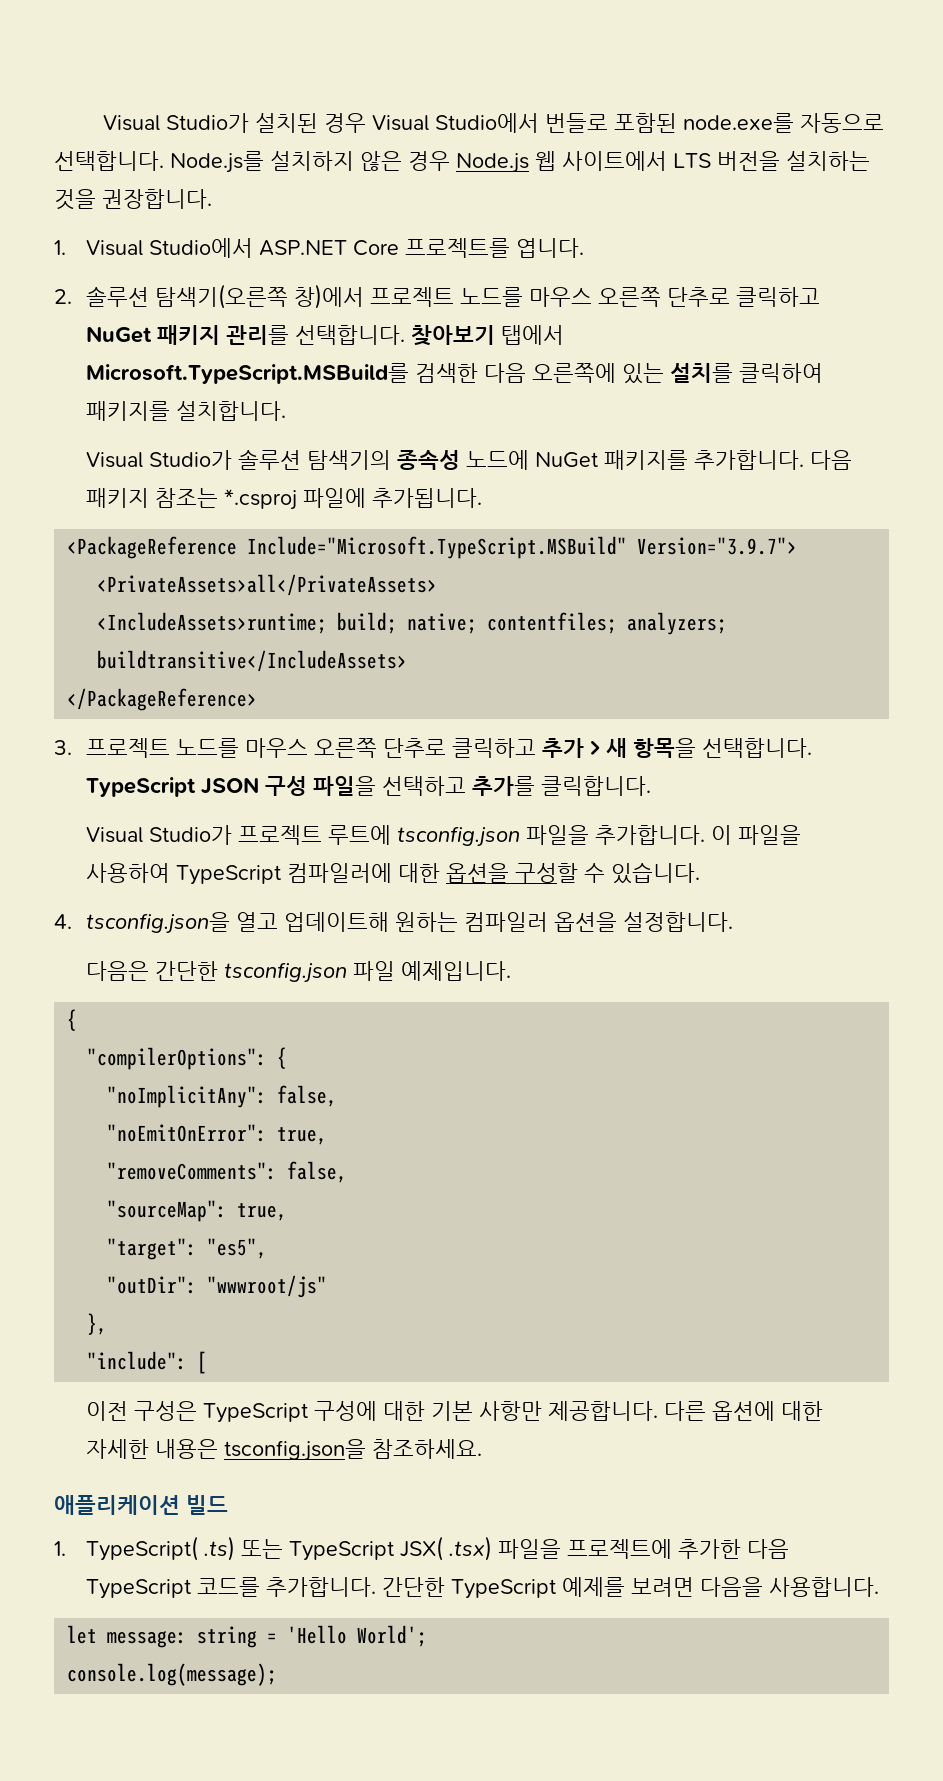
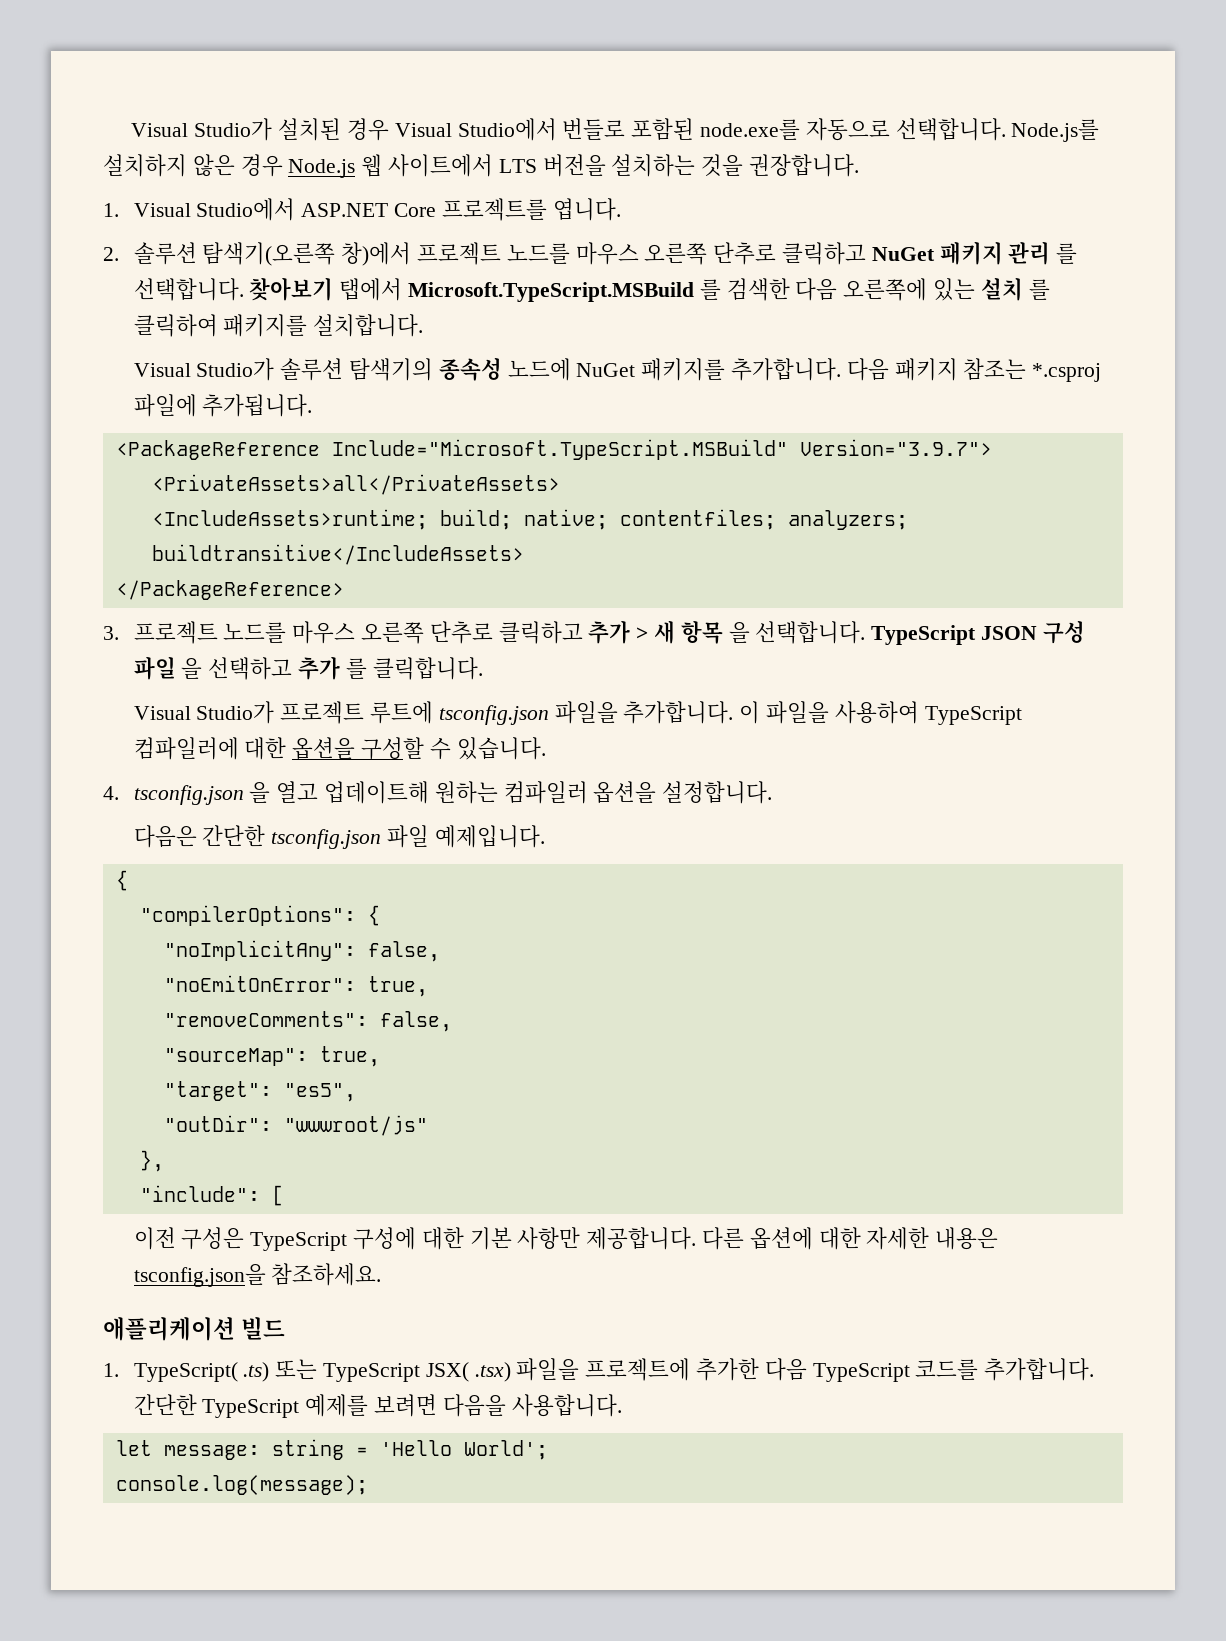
[226,325,290,345] 관리를 -> [1008,242,1078,265] 관리 를
[86,363,410,384] Microsoft.TypeScript.MSBuild를 -> [407,279,721,302] Microsoft.TypeScript.MSBuild 를
[670,363,734,383] 설치를 -> [980,278,1050,301] 설치 를
[633,738,697,758] 항목을 -> [680,621,750,644] 항목 을
[313,776,536,796] 파일을 선택하고 추가를 -> [133,656,367,680] 파일 을 선택하고 추가 를
[86,912,231,934] tsconfig.json을 -> [133,782,271,805] tsconfig.json 을

